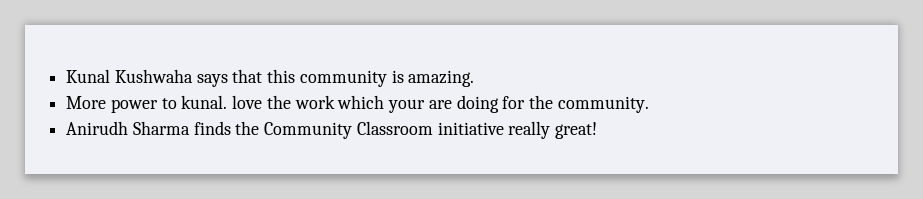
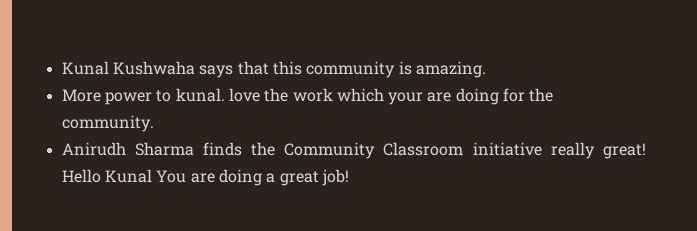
(598, 130) none -> [61,169,349,186] Hello Kunal You are doing a great job!

